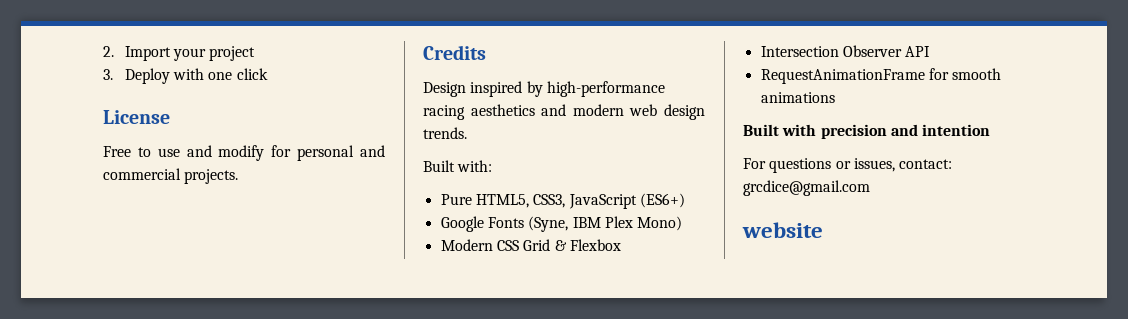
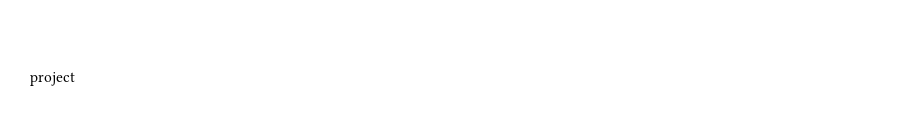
[103,46,256,61] [103,68,268,84] [103,110,170,124] [103,145,385,161] [103,168,239,184] [423,45,486,60] [423,81,665,97] [423,104,705,120] [423,127,467,139] [423,160,493,172] [440,193,685,209] [440,216,683,232] [440,239,621,251] [760,45,931,57] [760,68,1002,84] [760,92,835,103] [743,124,991,139] [743,158,953,173] [743,180,870,196] [742,222,823,238] 2. Import your project // 3. Deploy with one click // License // Free to use and modify for personal and commercial projects. // Credits // Design inspired by high-performance racing aesthetics and modern web design trends. // Built with: // Pure HTML5, CSS3, JavaScript (ES6+) // Google Fonts (Syne, IBM Plex Mono) // Modern CSS Grid & Flexbox // Intersection Observer API // RequestAnimationFrame for smooth animations // Built with precision and intention // For questions or issues, contact: grcdice@gmail.com // website -> [30,72,75,86] project

